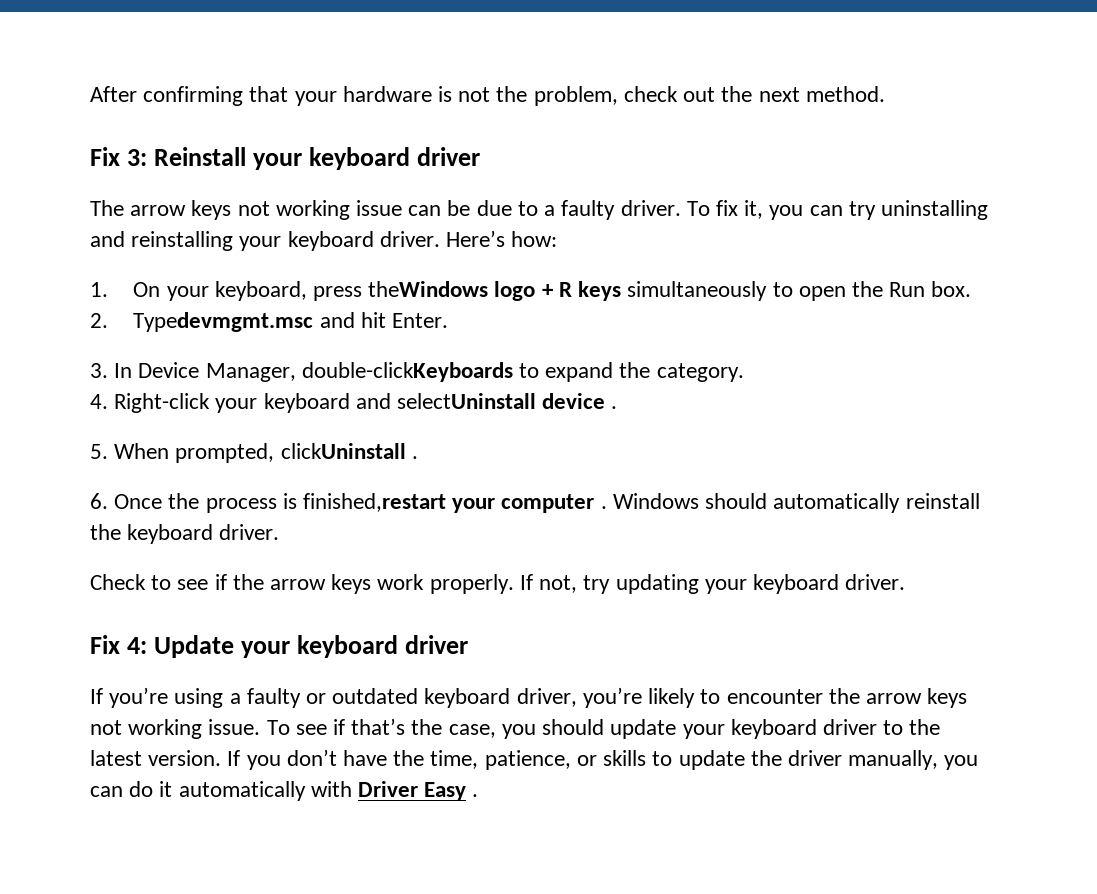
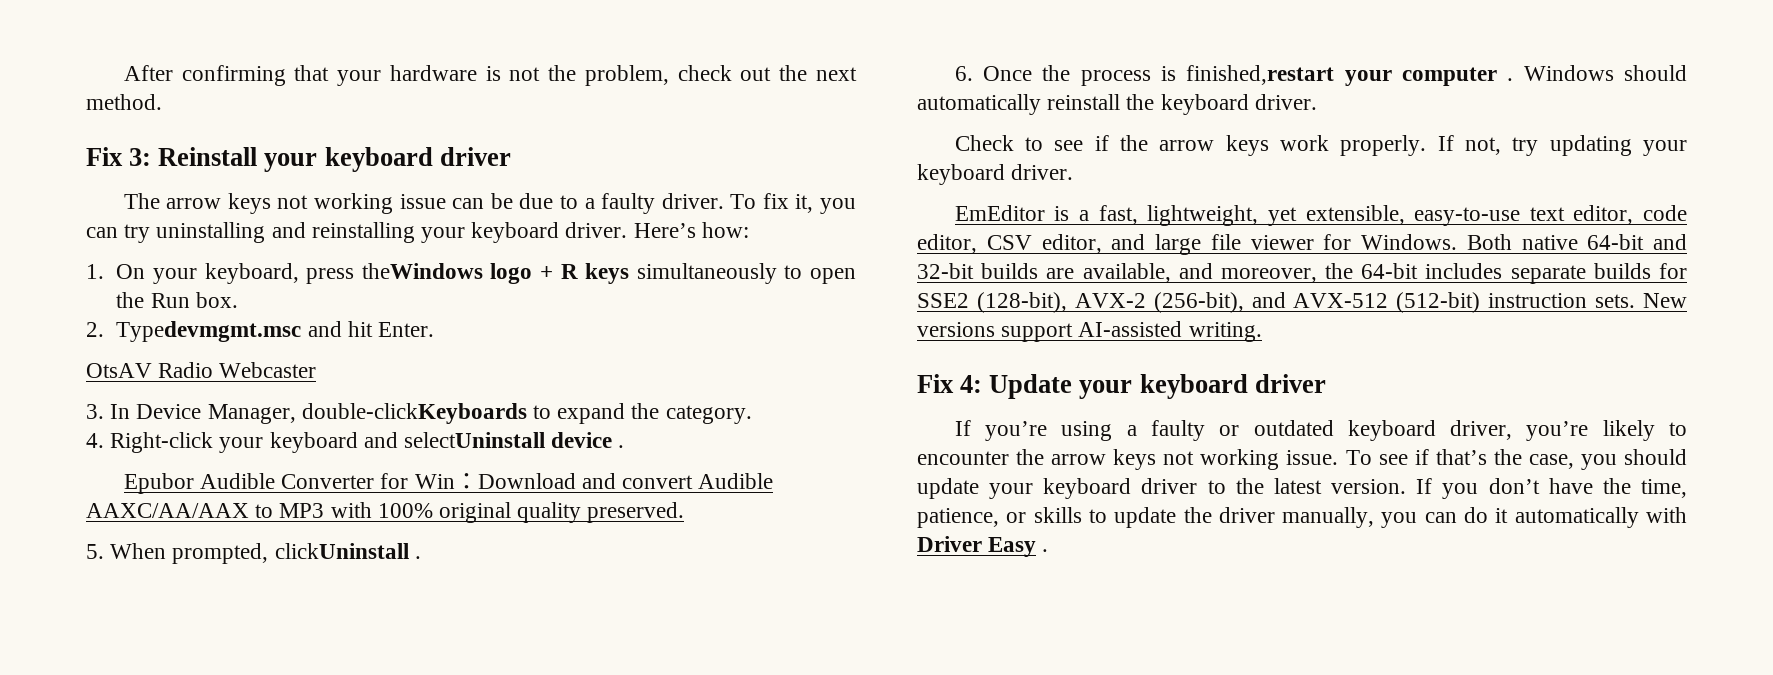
(449, 320) none -> [86,362,317,378] // OtsAV Radio Webcaster
(618, 407) none -> [123,473,774,494] [86,502,685,523] // Epubor Audible Converter for Win：Download and convert Audible AAXC/AA/AAX to MP3 with 100% original quality preserved.
(906, 582) none -> [954,205,1687,226] [917,234,1687,255] [917,263,1687,284] [917,292,1687,313] [917,321,1262,342] // EmEditor is a fast, lightweight, yet extensible, easy-to-use text editor, code editor, CSV editor, and large file viewer for Windows. Both native 64-bit and 32-bit builds are available, and moreover, the 64-bit includes separate builds for SSE2 (128-bit), AVX-2 (256-bit), and AVX-512 (512-bit) instruction sets. New versions support AI-assisted writing.

